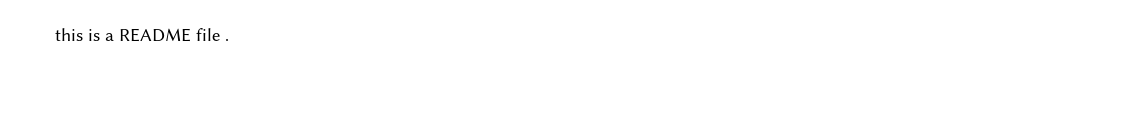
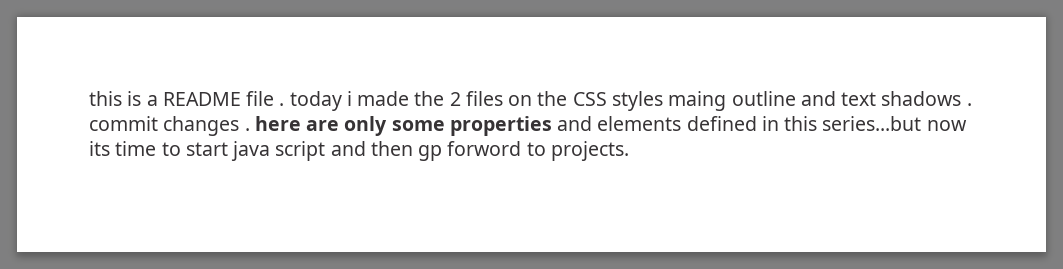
(229, 39) none -> [289,91,972,111] [89,116,967,136] [89,141,629,161] today i made the 2 files on the CSS styles maing outline and text shadows . commit changes . here are only some properties and elements defined in this series...but now its time to start java script and then gp forword to projects.

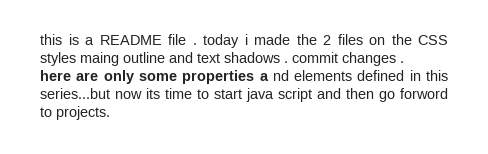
(250, 129) none -> (404, 62) //
[557,116,593,131] and -> [259,70,289,81] a nd
[418,145,443,161] gp -> [379,91,395,102] go

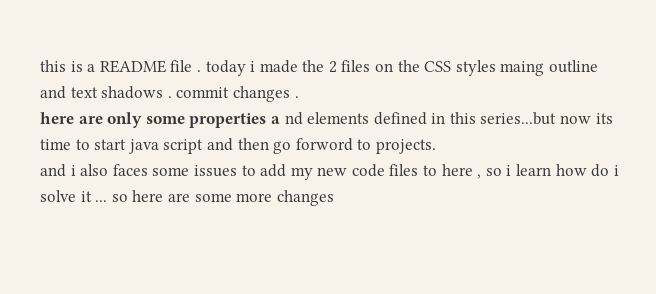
(110, 113) none -> [40,164,619,180] [40,190,334,206] // and i also faces some issues to add my new code files to here , so i learn how do i solve it ... so here are some more changes

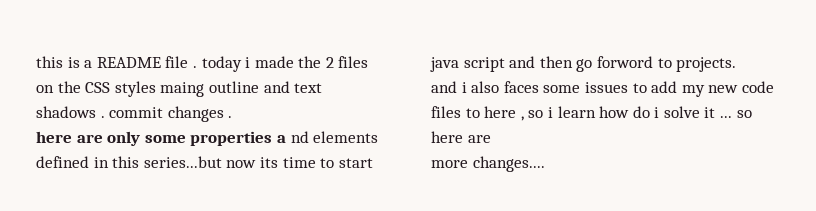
[194,190,334,206] some more changes -> [431,156,545,172] // more changes....

